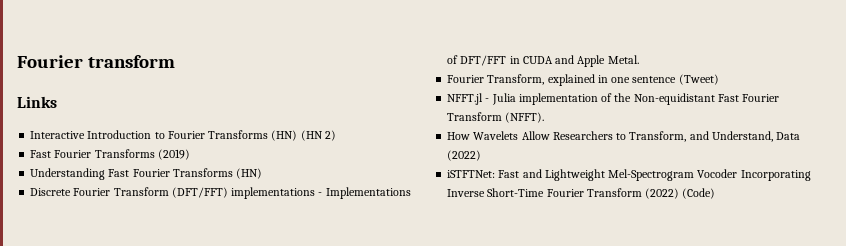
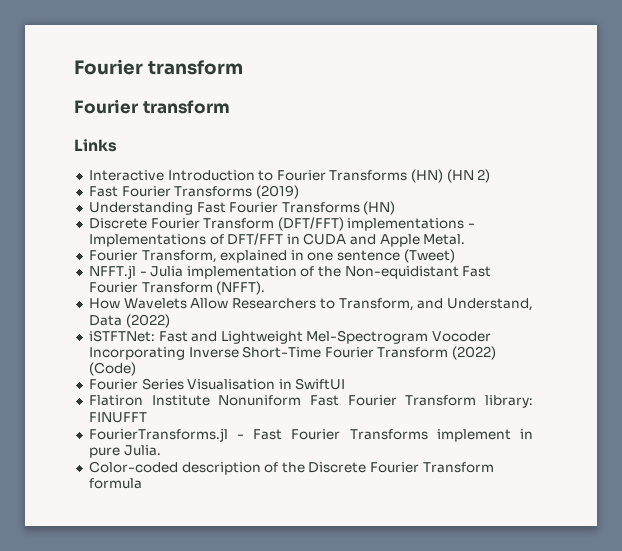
[17,55,175,68] Fourier transform -> [74,59,243,75] [74,99,230,114] Fourier transform // Fourier transform
(716, 193) none -> [88,378,346,390] [88,395,533,408] [88,412,147,423] [88,428,533,442] [88,445,161,458] [88,461,494,475] [88,478,142,489] // Fourier Series Visualisation in SwiftUI // Flatiron Institute Nonuniform Fast Fourier Transform library: FINUFFT // FourierTransforms.jl - Fast Fourier Transforms implement in pure Julia. // Color-coded description of the Discrete Fourier Transform formula

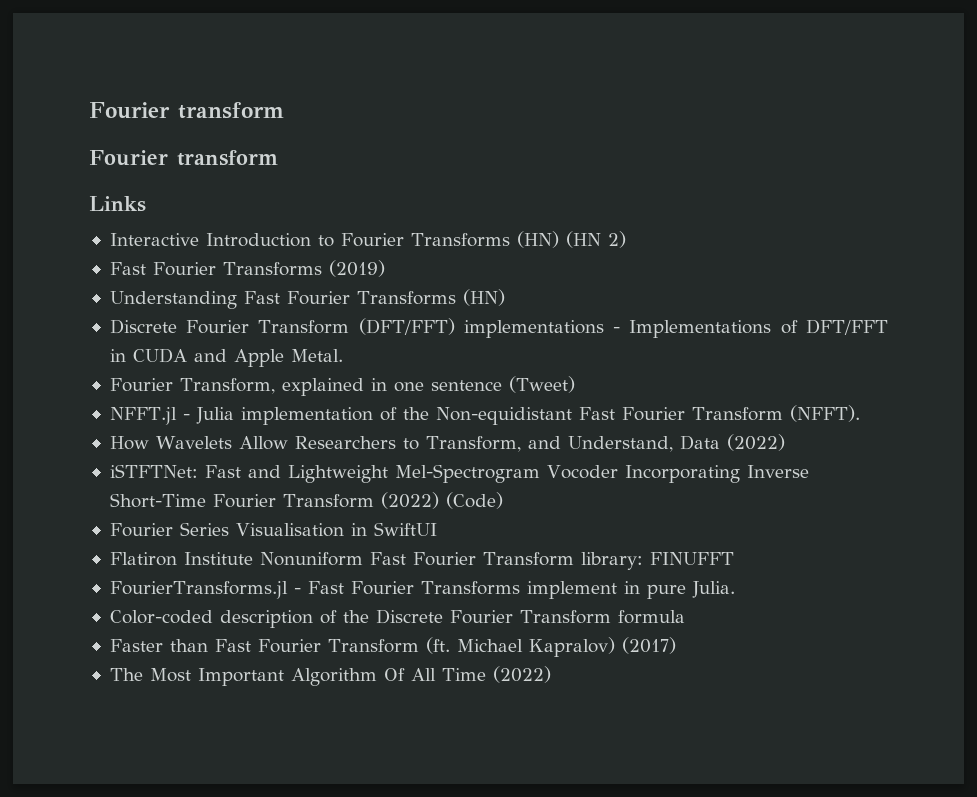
(142, 483) none -> [109,637,676,657] [109,666,551,686] // Faster than Fast Fourier Transform (ft. Michael Kapralov) (2017) // The Most Important Algorithm Of All Time (2022)

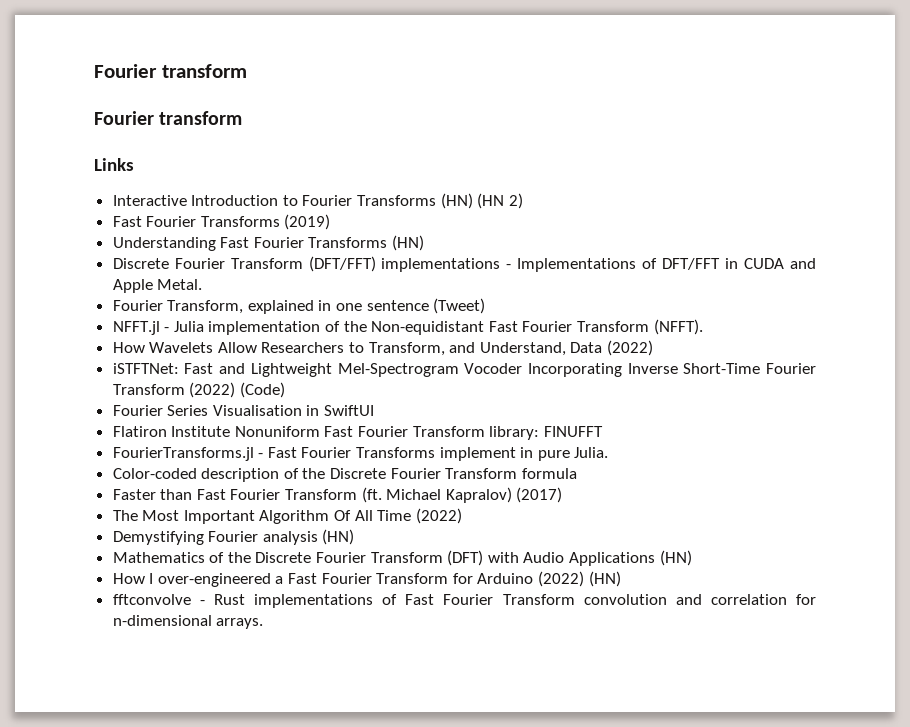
(551, 674) none -> [112,529,355,545] [112,550,692,566] [112,571,621,587] [112,594,817,608] [112,615,264,629] // Demystifying Fourier analysis (HN) // Mathematics of the Discrete Fourier Transform (DFT) with Audio Applications (HN) // How I over-engineered a Fast Fourier Transform for Arduino (2022) (HN) // fftconvolve - Rust implementations of Fast Fourier Transform convolution and correlation for n-dimensional arrays.

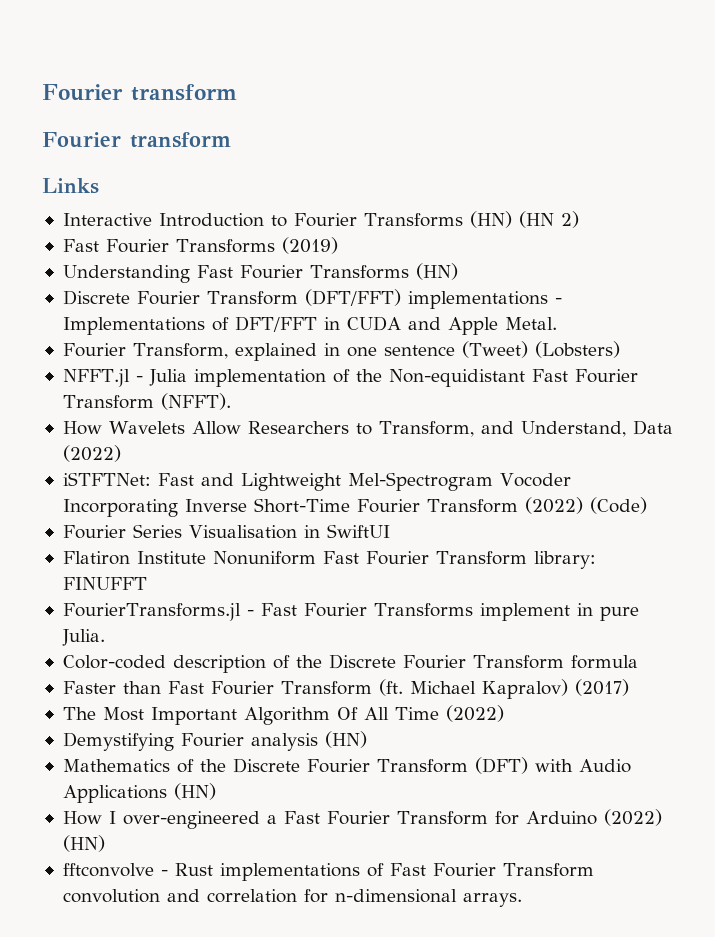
(486, 306) none -> [534,341,620,358] (Lobsters)

